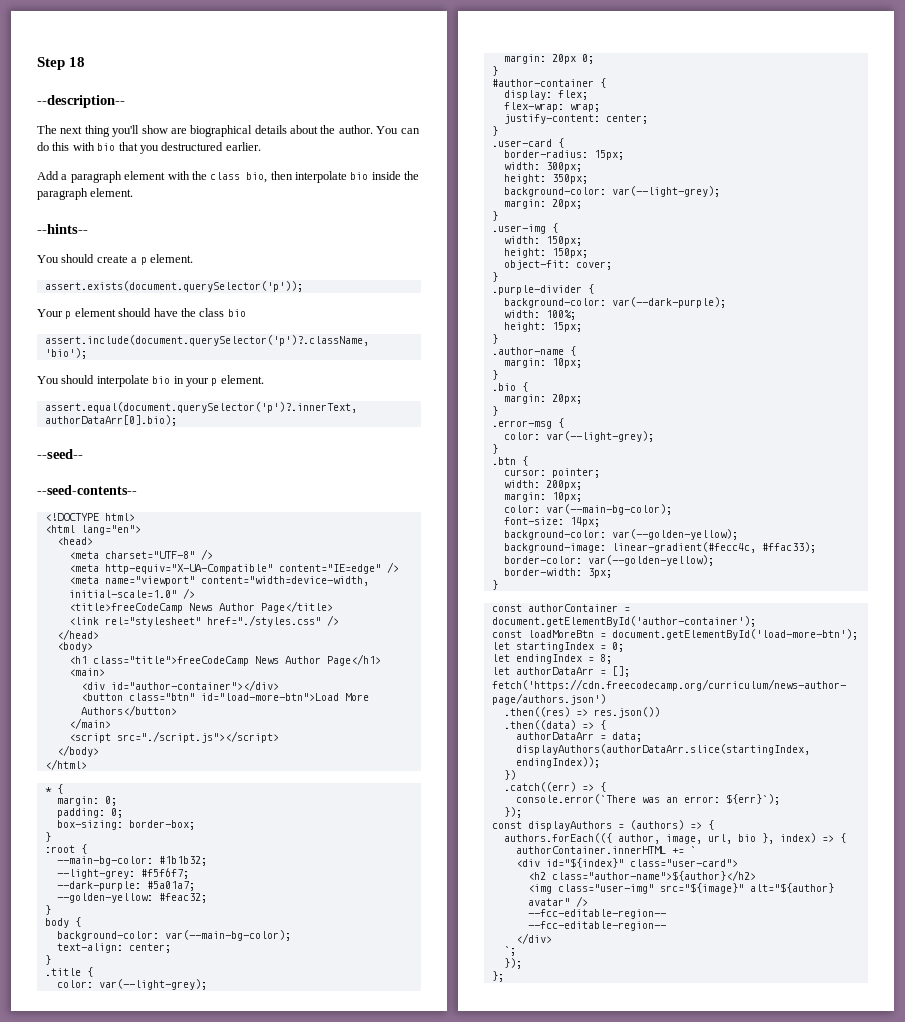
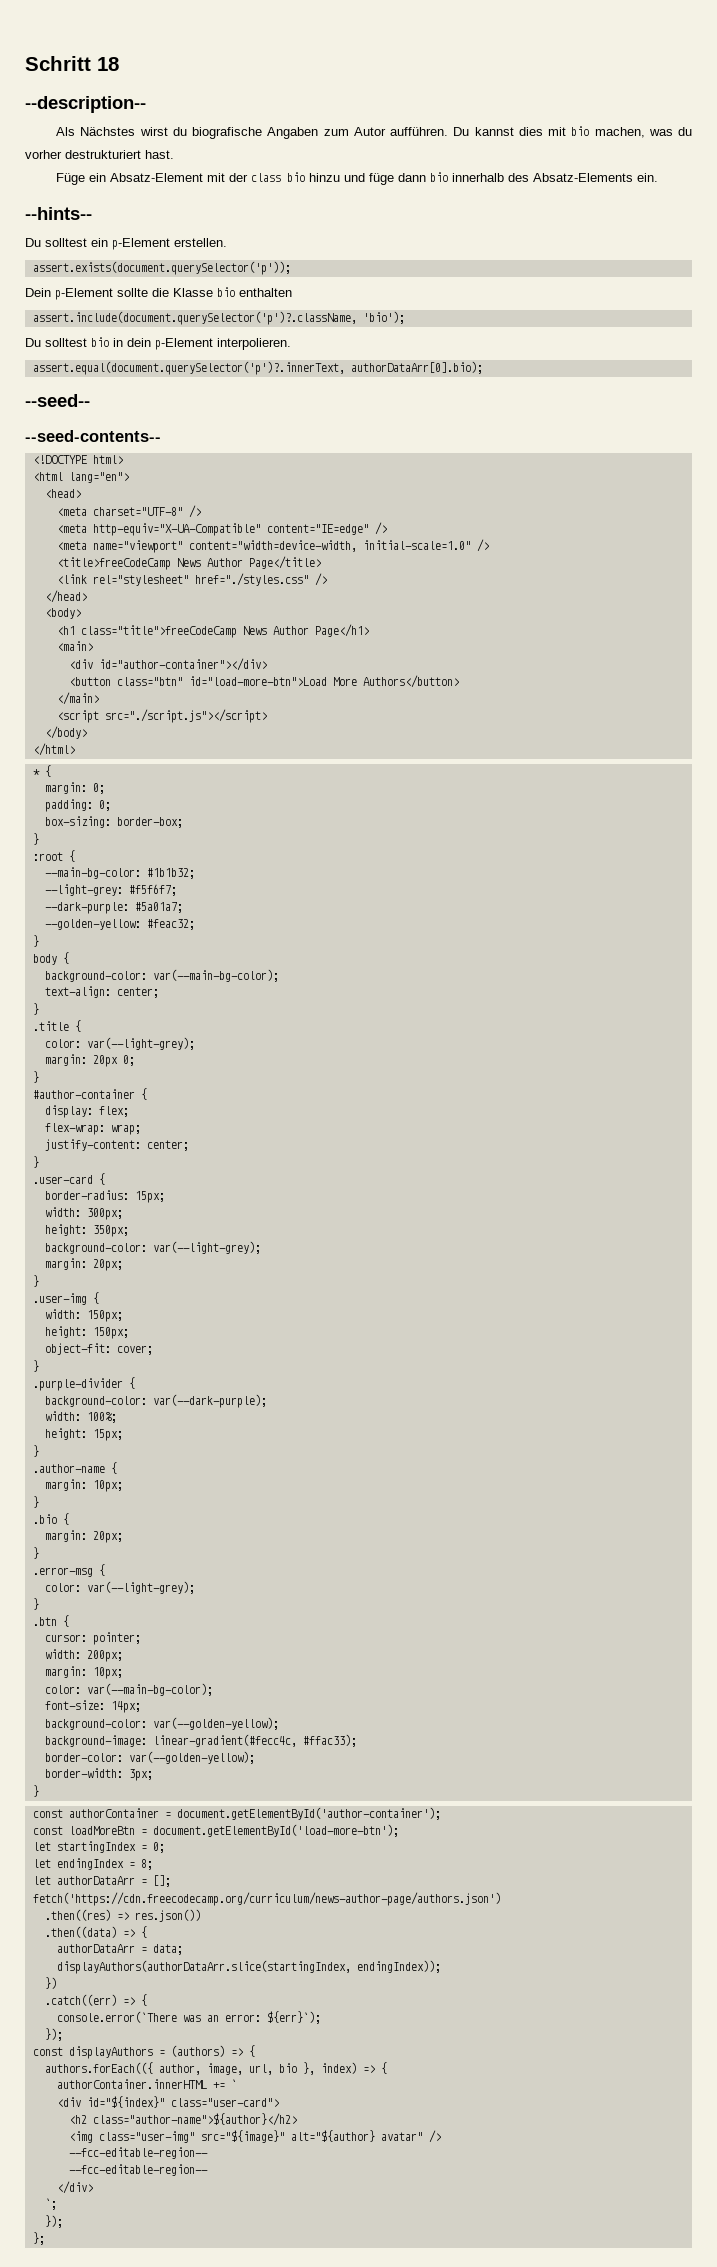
[37,57,65,70] Step -> [25,56,91,71] Schritt
[37,125,420,137] [37,142,261,154] [37,171,420,183] [37,188,134,200] [37,224,88,234] [37,254,193,265] [44,281,303,292] [37,308,246,319] The next thing you'll show are biographical details about the author. You can do this with bio that you destructured earlier. // Add a paragraph element with the class bio, then interpolate bio inside the paragraph element. // --hints-- // You should create a p element. // assert.exists(document.querySelector('p')); // Your p element should have the class bio -> [56,126,692,139] [25,150,174,159] [56,172,659,185] [25,207,92,220] [25,238,227,250] [32,261,291,275] [25,287,292,300] Als Nächstes wirst du biografische Angaben zum Autor aufführen. Du kannst dies mit bio machen, was du vorher destrukturiert hast. // Füge ein Absatz-Element mit der class bio hinzu und füge dann bio innerhalb des Absatz-Elements ein. // --hints-- // Du solltest ein p-Element erstellen. // assert.exists(document.querySelector('p')); // Dein p-Element sollte die Klasse bio enthalten
[37,375,264,387] You should interpolate bio in your p element. -> [25,337,291,350] Du solltest bio in dein p-Element interpolieren.

